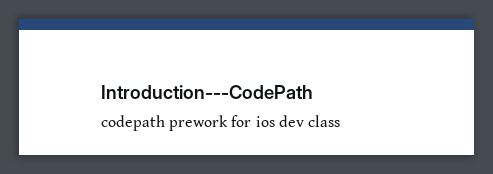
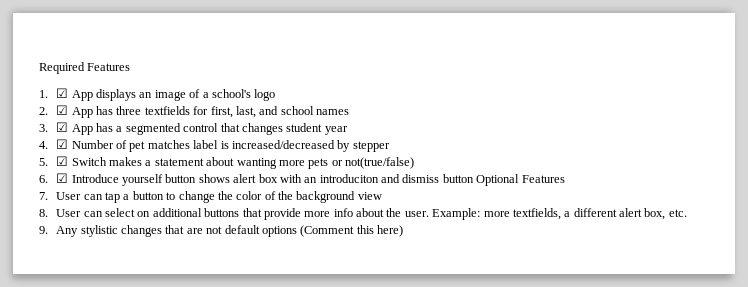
[101,85,313,99] [101,115,340,131] Introduction---CodePath // codepath prework for ios dev class -> [39,62,131,74] [39,88,276,101] [39,105,350,118] [39,122,348,135] [39,139,390,152] [39,156,415,169] [39,173,565,186] [39,191,382,203] [39,208,687,220] [39,225,404,237] Required Features // 1. ☑ App displays an image of a school's logo // 2. ☑ App has three textfields for first, last, and school names // 3. ☑ App has a segmented control that changes student year // 4. ☑ Number of pet matches label is increased/decreased by stepper // 5. ☑ Switch makes a statement about wanting more pets or not(true/false) // 6. ☑ Introduce yourself button shows alert box with an introduciton and dismiss button Optional Features // 7. User can tap a button to change the color of the background view // 8. User can select on additional buttons that provide more info about the user. Example: more textfields, a different alert box, etc. // 9. Any stylistic changes that are not default options (Comment this here)

